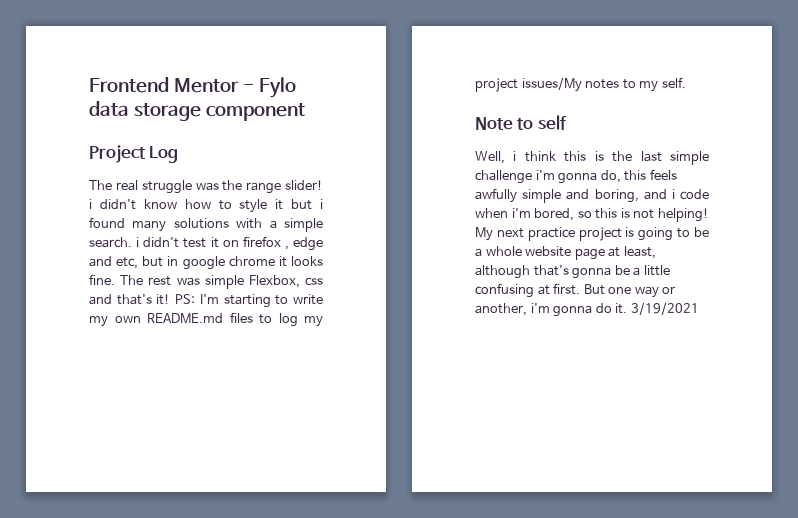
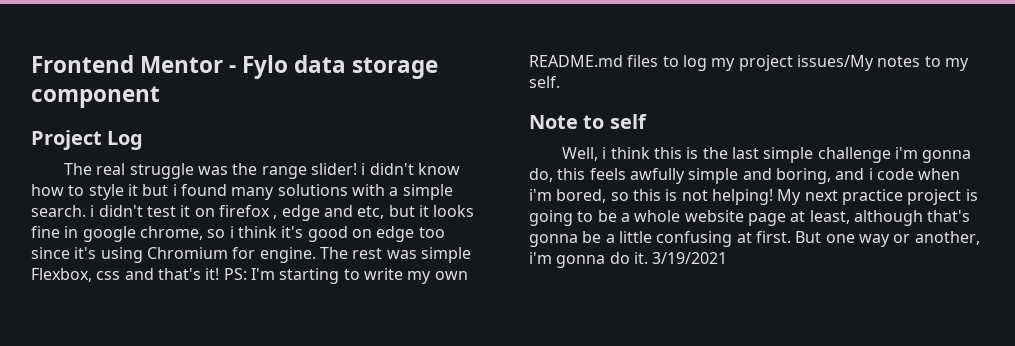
[167,256,323,270] [89,274,115,285] in google chrome it looks fine. -> [418,205,475,217] [31,226,445,242] [31,247,316,263] it looks fine in google chrome, so i think it's good on edge too since it's using Chromium for engine.

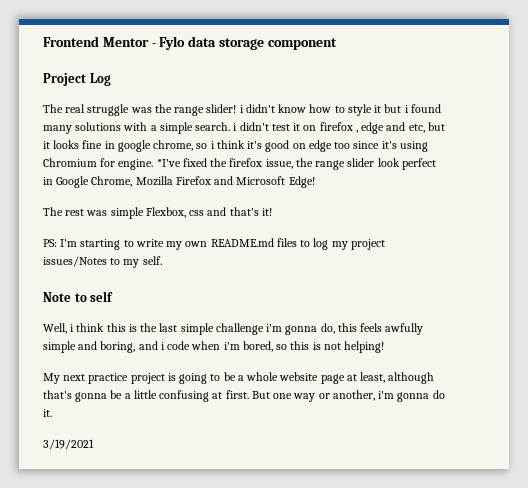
(316, 255) none -> [156,158,436,170] [43,176,315,188] *I've fixed the firefox issue, the range slider look perfect in Google Chrome, Mozilla Firefox and Microsoft Edge! //
(220, 274) none -> (272, 212) //
[796,55,921,71] issues/My notes -> [43,256,107,267] issues/Notes
(773, 197) none -> (385, 347) //
(648, 258) none -> (52, 413) //

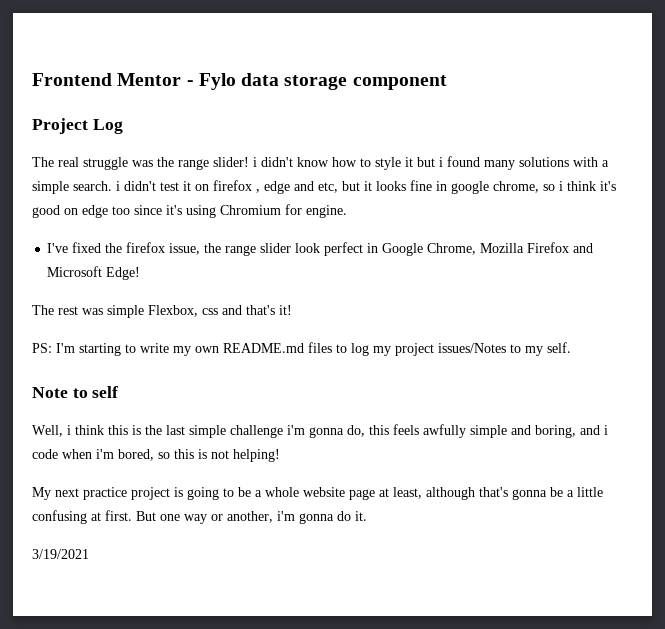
[156,159,181,167] *I've -> [47,243,69,253] // I've

